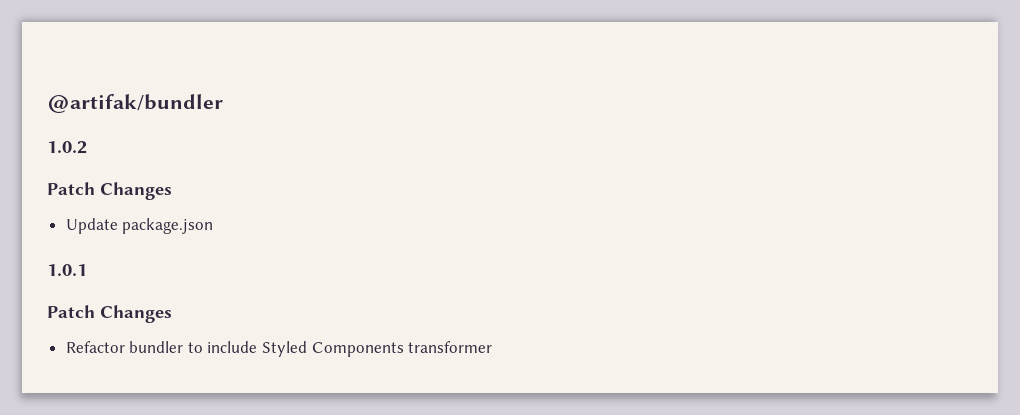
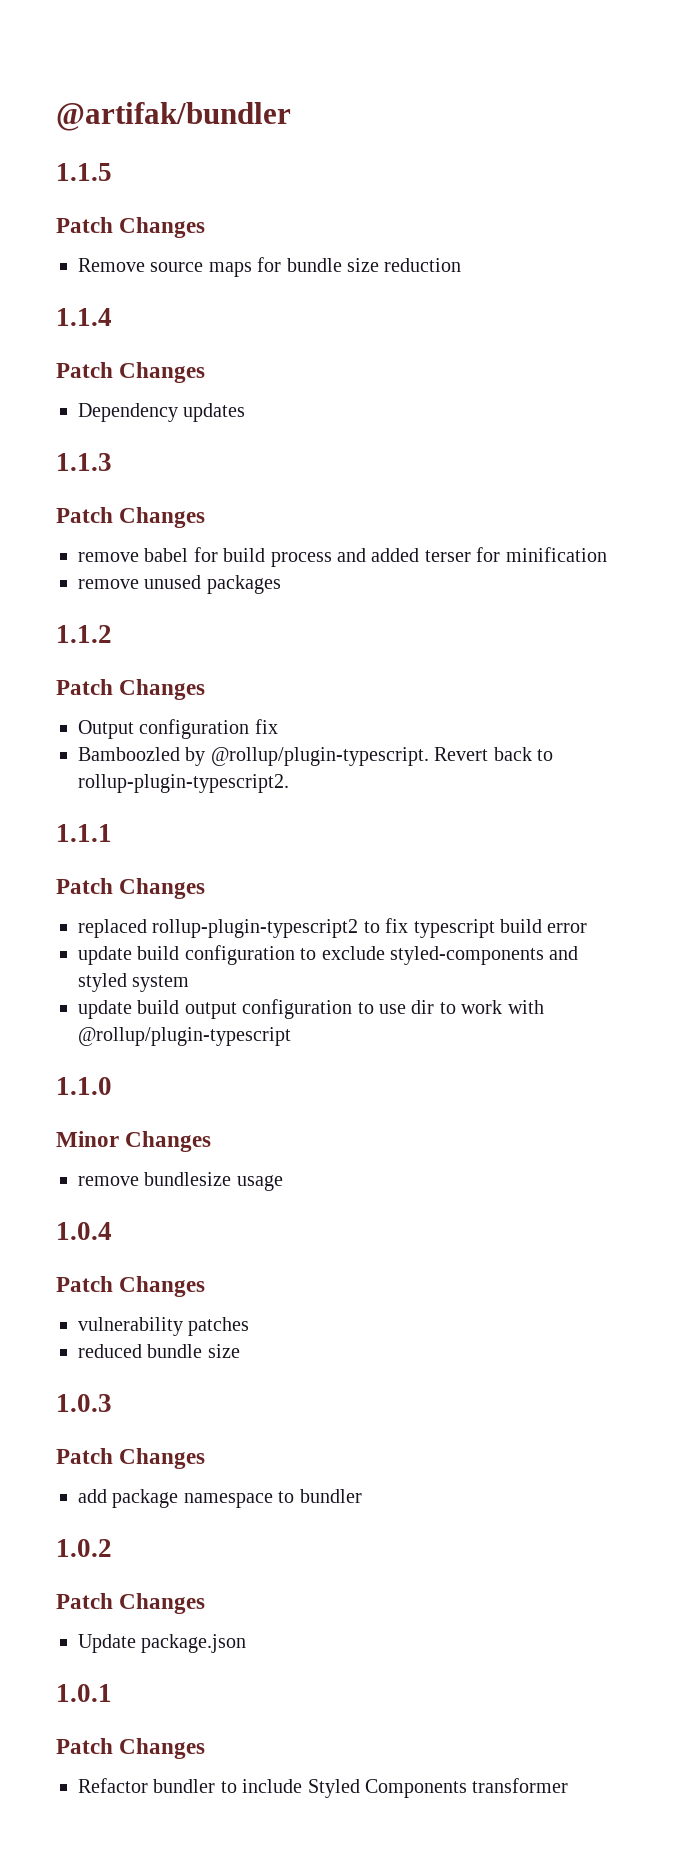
(223, 103) none -> [56,163,112,181] [56,217,206,238] [78,257,462,277] [56,308,112,326] [56,362,206,383] [78,403,246,422] [56,453,112,471] [56,507,206,528] [78,547,607,567] [78,575,281,594] [56,625,112,643] [56,679,206,700] [78,719,278,739] [78,747,553,766] [78,774,289,793] [56,824,112,842] [56,878,206,899] [78,918,588,938] [78,945,579,965] [78,973,190,992] [78,999,544,1019] [78,1027,291,1046] [56,1077,112,1095] [56,1131,212,1152] [78,1172,283,1191] [56,1222,112,1240] [56,1276,206,1297] [78,1317,250,1336] [78,1344,240,1358] [56,1394,112,1412] [56,1448,206,1469] [78,1489,362,1508] // 1.1.5 // Patch Changes // Remove source maps for bundle size reduction // 1.1.4 // Patch Changes // Dependency updates // 1.1.3 // Patch Changes // remove babel for build process and added terser for minification // remove unused packages // 1.1.2 // Patch Changes // Output configuration fix // Bamboozled by @rollup/plugin-typescript. Revert back to rollup-plugin-typescript2. // 1.1.1 // Patch Changes // replaced rollup-plugin-typescript2 to fix typescript build error // update build configuration to exclude styled-components and styled system // update build output configuration to use dir to work with @rollup/plugin-typescript // 1.1.0 // Minor Changes // remove bundlesize usage // 1.0.4 // Patch Changes // vulnerability patches // reduced bundle size // 1.0.3 // Patch Changes // add package namespace to bundler

